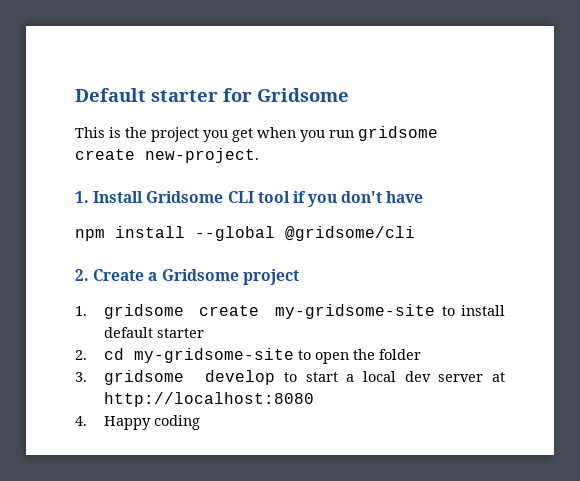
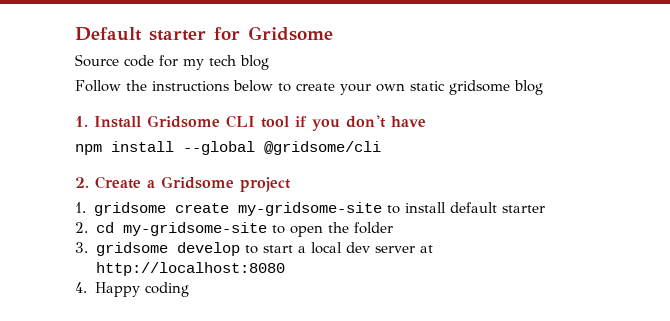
[75,126,438,142] [75,148,259,163] This is the project you get when you run gridsome create new-project. -> [75,54,269,70] [75,80,543,95] Source code for my tech blog // Follow the instructions below to create your own static gridsome blog

